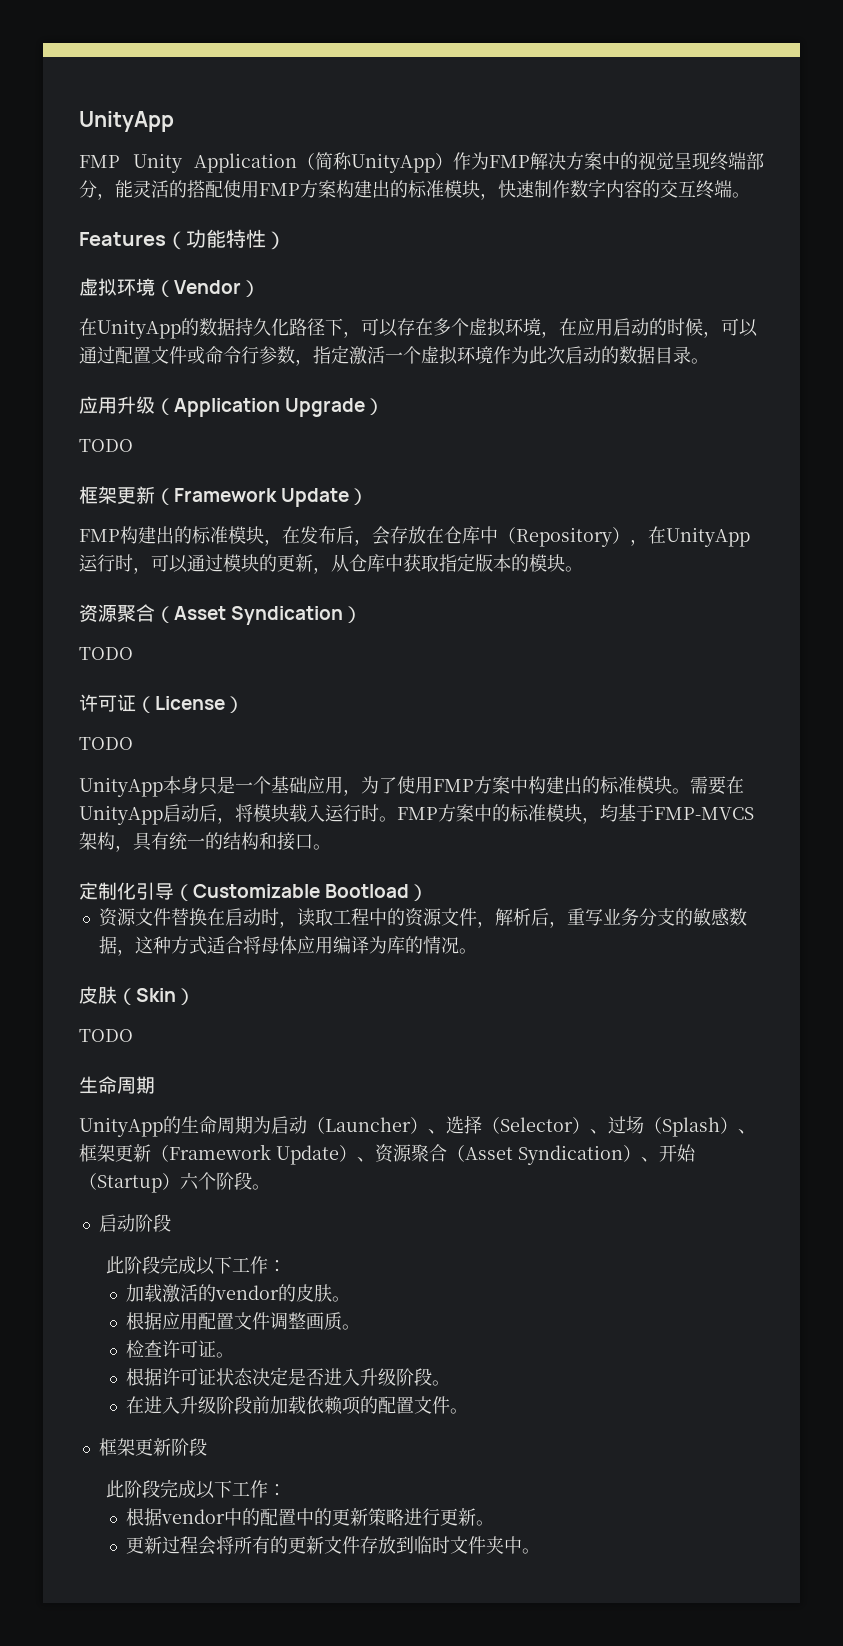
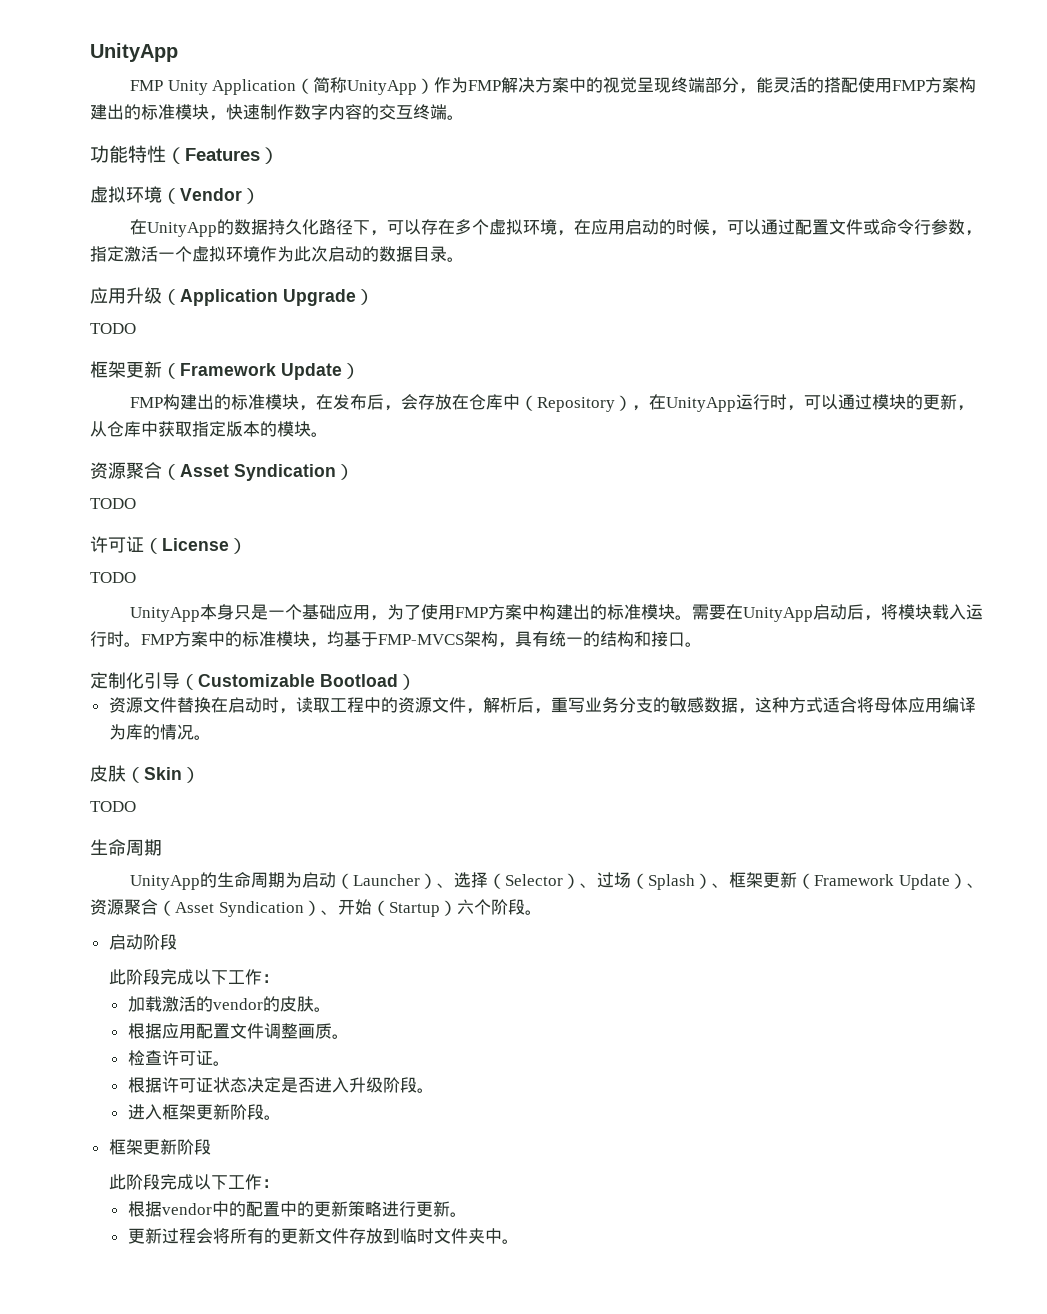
[79,231,186,250] Features（ -> (464, 117) none
(266, 238) none -> [166,147,260,164] （Features
[126,1396,451,1415] 在进入升级阶段前加载依赖项的配置文件 -> [127,1104,264,1120] 进入框架更新阶段

